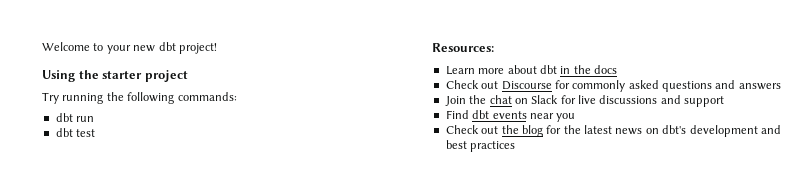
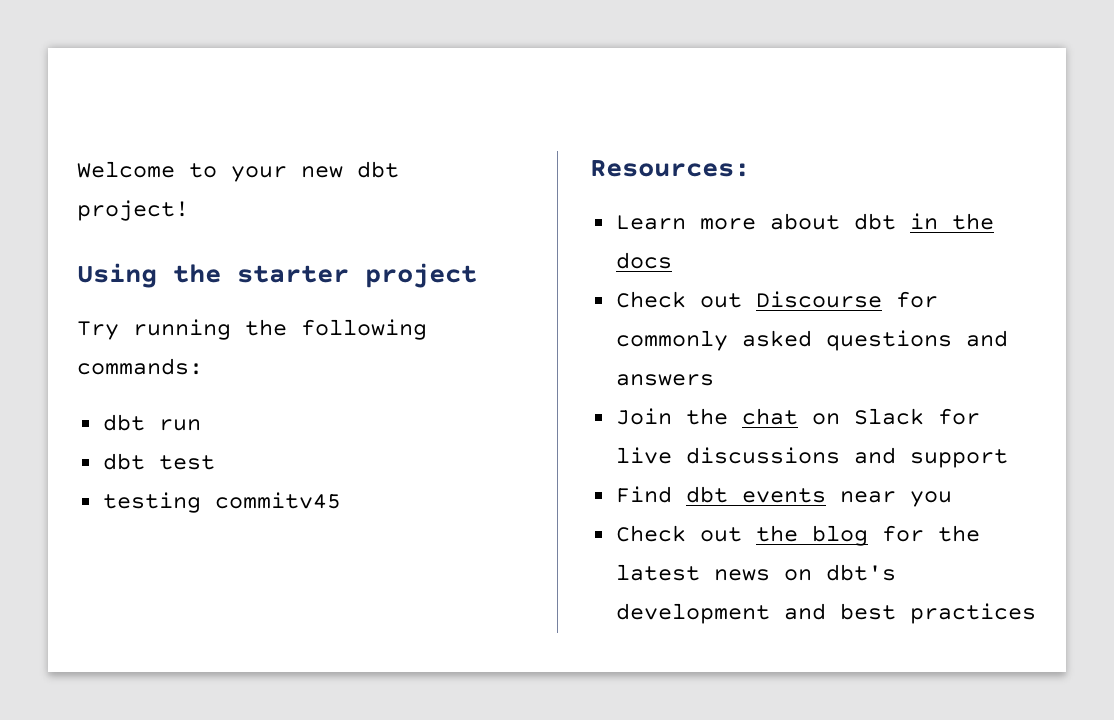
(96, 133) none -> [102,492,341,513] // testing commitv45

